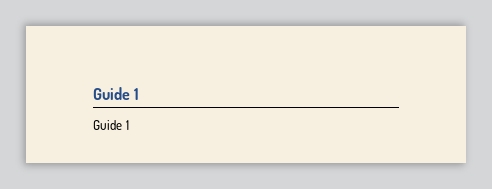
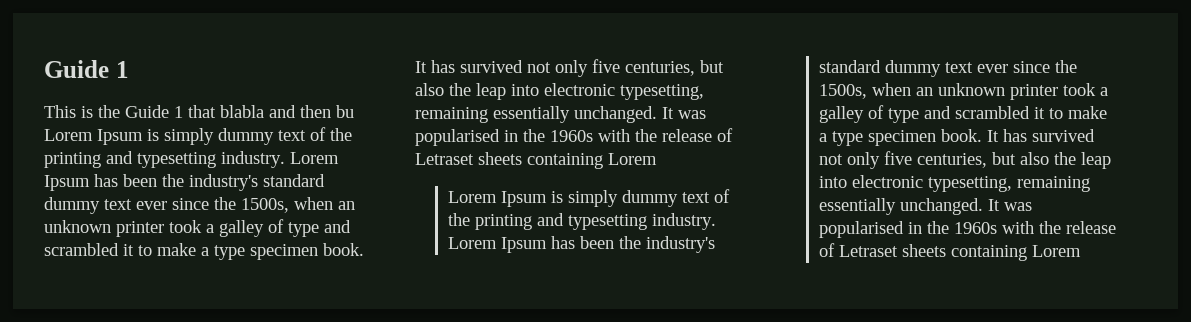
[93,120,129,130] Guide 1 -> [44,105,354,118] [44,127,352,145] [44,151,339,168] [44,174,325,191] [44,197,355,214] [44,219,351,237] [44,243,364,260] [415,59,724,77] [415,83,704,100] [415,106,706,123] [415,128,733,146] [415,152,657,169] [447,189,730,207] [447,213,716,230] [447,236,715,253] [818,60,1077,77] [818,83,1108,100] [818,105,1107,123] [818,129,1095,146] [818,151,1111,169] [818,175,1090,192] [818,198,1032,215] [818,221,1116,238] [818,243,1081,261] This is the Guide 1 that blabla and then bu Lorem Ipsum is simply dummy text of the printing and typesetting industry. Lorem Ipsum has been the industry's standard dummy text ever since the 1500s, when an unknown printer took a galley of type and scrambled it to make a type specimen book. It has survived not only five centuries, but also the leap into electronic typesetting, remaining essentially unchanged. It was popularised in the 1960s with the release of Letraset sheets containing Lorem // Lorem Ipsum is simply dummy text of the printing and typesetting industry. Lorem Ipsum has been the industry's standard dummy text ever since the 1500s, when an unknown printer took a galley of type and scrambled it to make a type specimen book. It has survived not only five centuries, but also the leap into electronic typesetting, remaining essentially unchanged. It was popularised in the 1960s with the release of Letraset sheets containing Lorem

